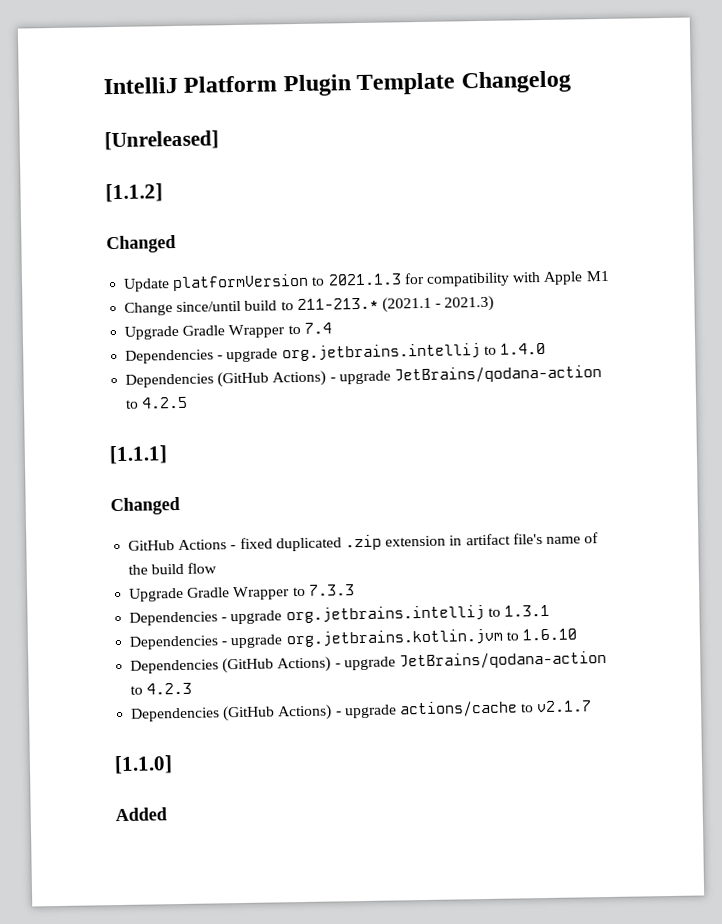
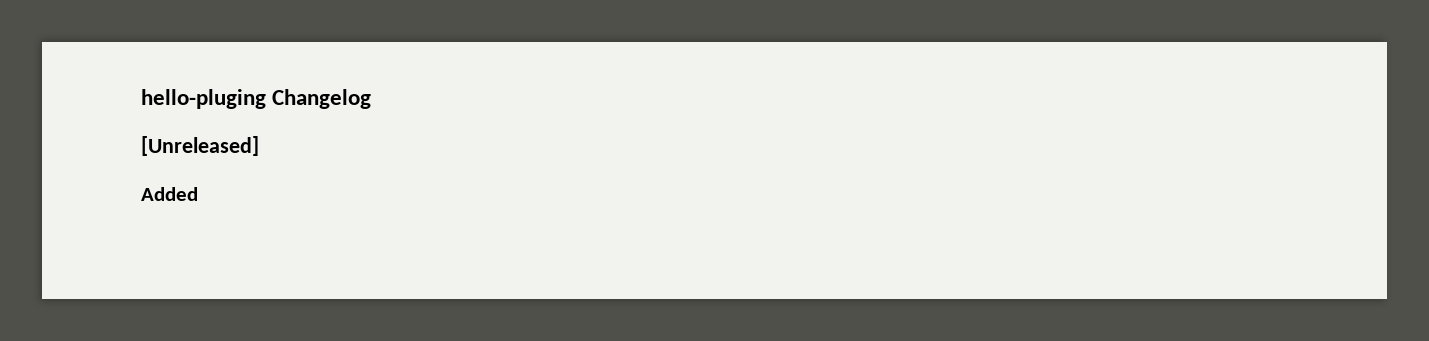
[103,70,571,97] [104,130,219,151] [105,183,163,203] [106,235,176,254] [123,270,610,292] [124,295,495,316] [124,322,332,340] [125,342,546,364] [125,365,602,388] [125,396,189,409] [109,445,167,465] [110,496,180,516] [128,532,600,552] [128,562,218,575] [129,584,355,602] [129,604,550,626] [129,628,577,650] [130,651,607,674] [130,682,193,695] [131,700,593,722] [114,755,173,775] IntelliJ Platform Plugin Template Changelog // [Unreleased] // [1.1.2] // Changed // Update platformVersion to 2021.1.3 for compatibility with Apple M1 // Change since/until build to 211-213.* (2021.1 - 2021.3) // Upgrade Gradle Wrapper to 7.4 // Dependencies - upgrade org.jetbrains.intellij to 1.4.0 // Dependencies (GitHub Actions) - upgrade JetBrains/qodana-action to 4.2.5 // [1.1.1] // Changed // GitHub Actions - fixed duplicated .zip extension in artifact file's name of the build flow // Upgrade Gradle Wrapper to 7.3.3 // Dependencies - upgrade org.jetbrains.intellij to 1.3.1 // Dependencies - upgrade org.jetbrains.kotlin.jvm to 1.6.10 // Dependencies (GitHub Actions) - upgrade JetBrains/qodana-action to 4.2.3 // Dependencies (GitHub Actions) - upgrade actions/cache to v2.1.7 // [1.1.0] -> [141,89,372,109] [141,136,259,156] hello-pluging Changelog // [Unreleased]

